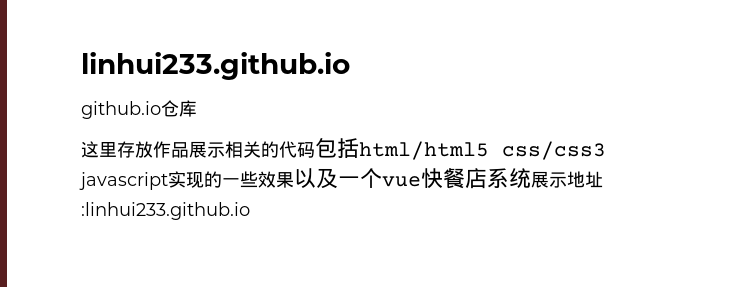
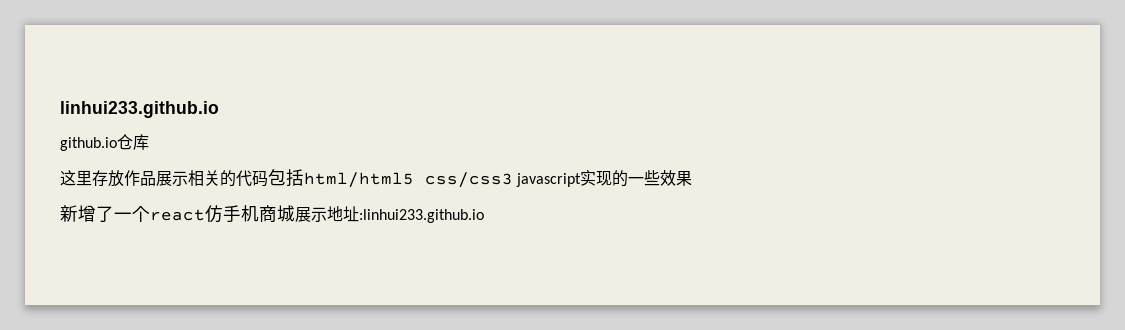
[294,168,531,189] 以及一个vue快餐店系统 -> [60,205,295,223] // 新增了一个react仿手机商城

